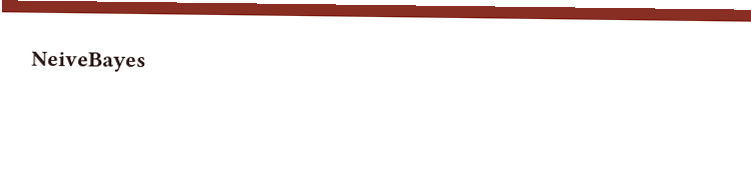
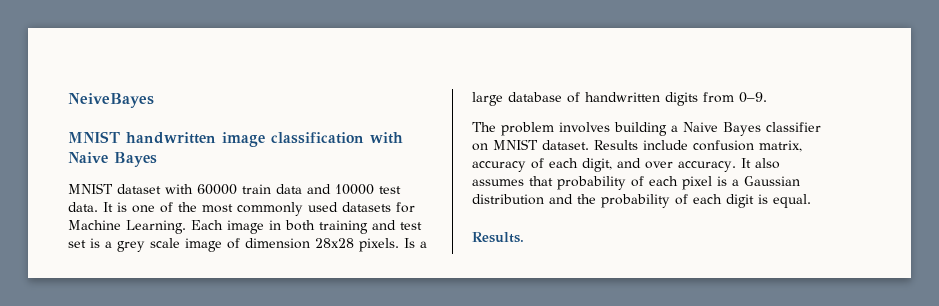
(146, 62) none -> [68,131,403,147] [68,152,157,167] [68,183,401,195] [68,202,415,216] [68,220,422,234] [68,238,427,252] [472,92,767,106] [472,122,821,136] [472,139,802,152] [472,158,780,172] [472,176,800,190] [472,194,811,208] [472,232,524,243] // MNIST handwritten image classification with Naive Bayes // MNIST dataset with 60000 train data and 10000 test data. It is one of the most commonly used datasets for Machine Learning. Each image in both training and test set is a grey scale image of dimension 28x28 pixels. Is a large database of handwritten digits from 0–9. // The problem involves building a Naive Bayes classifier on MNIST dataset. Results include confusion matrix, accuracy of each digit, and over accuracy. It also assumes that probability of each pixel is a Gaussian distribution and the probability of each digit is equal. // Results.

